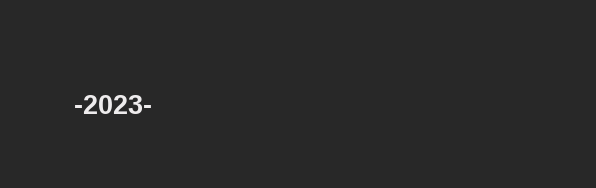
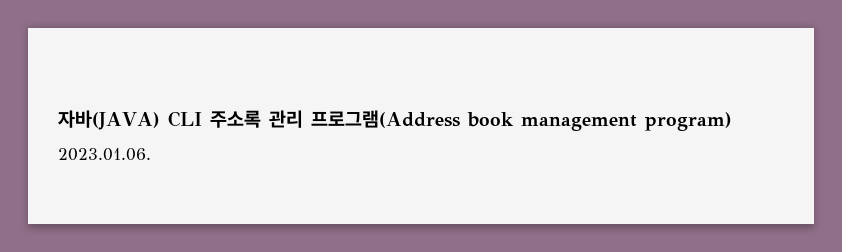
[74,95,152,114] -2023- -> [58,110,732,131] [58,148,151,161] 자바(JAVA) CLI 주소록 관리 프로그램(Address book management program) // 2023.01.06.

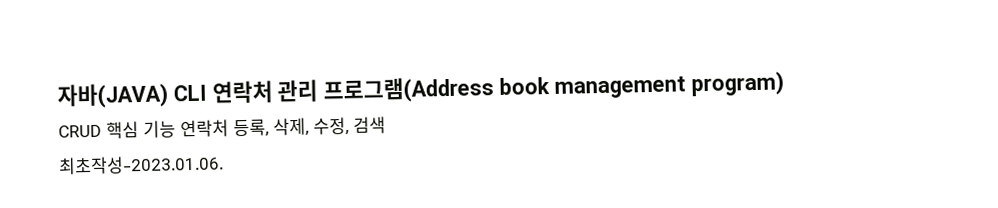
[209,110,261,128] 주소록 -> [211,80,273,104] 연락처
[58,148,151,161] 2023.01.06. -> [58,116,386,139] [58,154,224,175] CRUD 핵심 기능 연락처 등록, 삭제, 수정, 검색 // 최초작성-2023.01.06.

